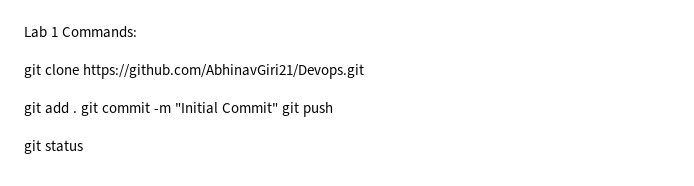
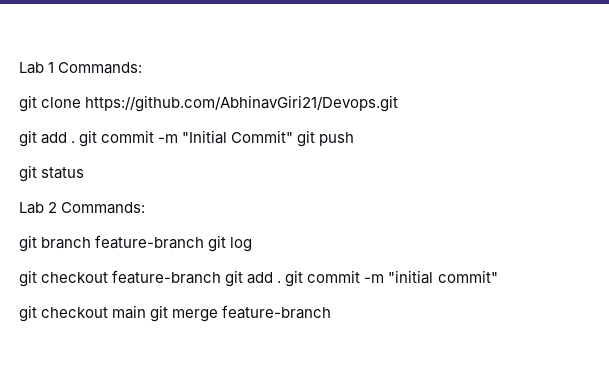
(84, 146) none -> [19,202,146,214] [19,235,253,252] [19,270,498,287] [19,305,332,322] // Lab 2 Commands: // git branch feature-branch git log // git checkout feature-branch git add . git commit -m "initial commit" // git checkout main git merge feature-branch

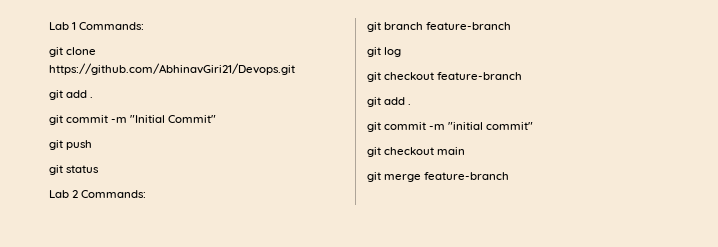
(76, 142) none -> (94, 97) //
(294, 136) none -> (217, 119) //
(205, 242) none -> (512, 26) //
[225,270,282,287] git add . -> [367,97,412,107] // git add . //
(147, 312) none -> (466, 151) //

